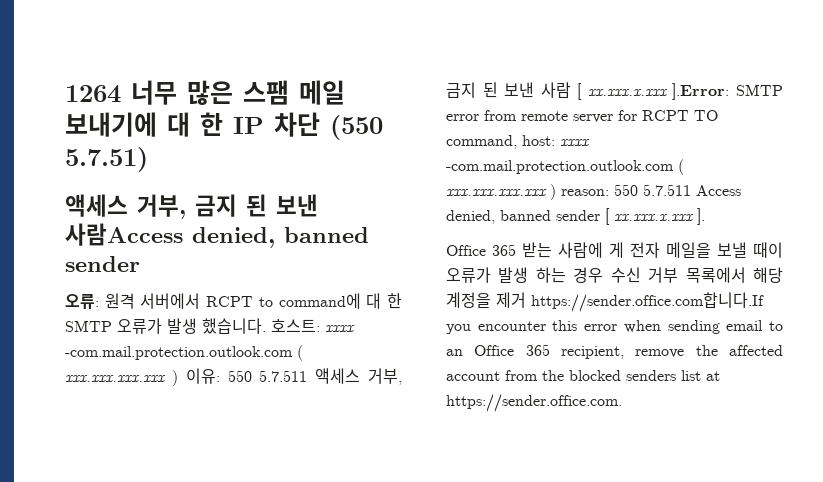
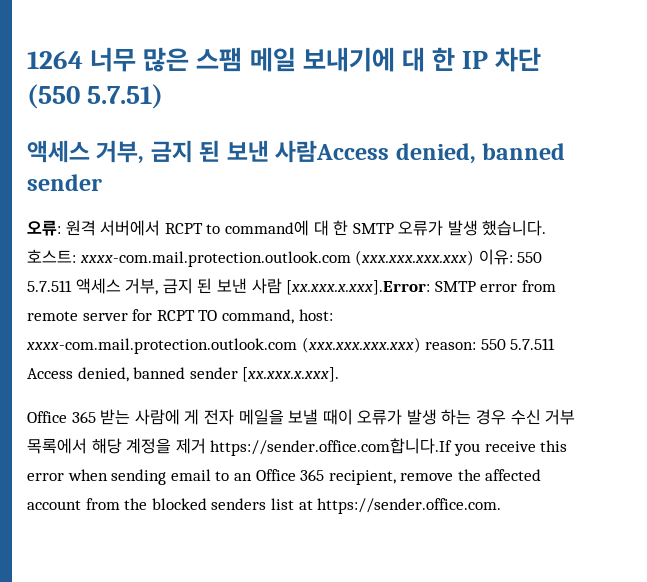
[325,325,355,332] [65,345,303,361] [65,370,178,386] xxxx -com.mail.protection.outlook.com ( xxx.xxx.xxx.xxx ) -> [79,250,475,267] xxxx-com.mail.protection.outlook.com (xxx.xxx.xxx.xxx)
[577,83,730,100] [ xx.xxx.x.xxx ].Error: -> [286,280,431,295] [xx.xxx.x.xxx].Error:
[560,139,590,146] [446,159,684,175] [446,184,556,200] xxxx -com.mail.protection.outlook.com ( xxx.xxx.xxx.xxx ) -> [26,337,421,354] xxxx-com.mail.protection.outlook.com (xxx.xxx.xxx.xxx)
[605,208,705,225] [ xx.xxx.x.xxx ]. -> [242,367,340,382] [xx.xxx.x.xxx].
[477,321,546,331] encounter -> [484,441,536,452] receive

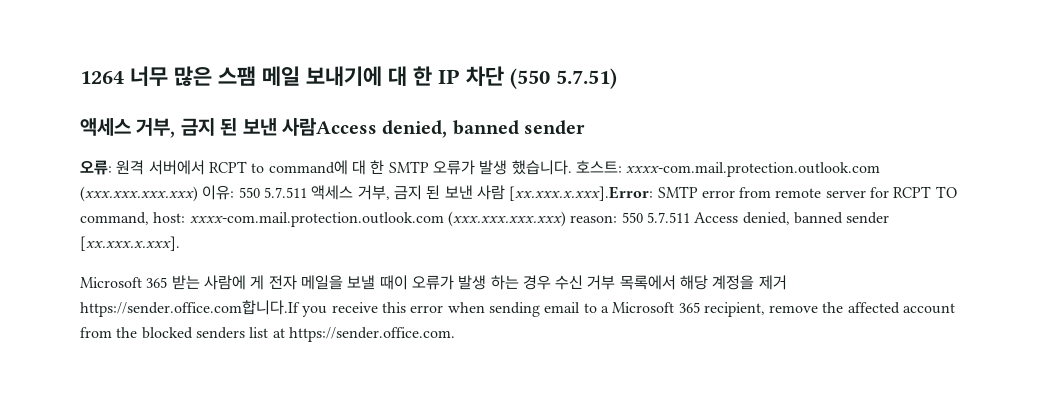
[27,411,67,423] Office -> [80,277,142,288] Microsoft
[233,469,296,481] an Office -> [600,302,675,313] a Microsoft

